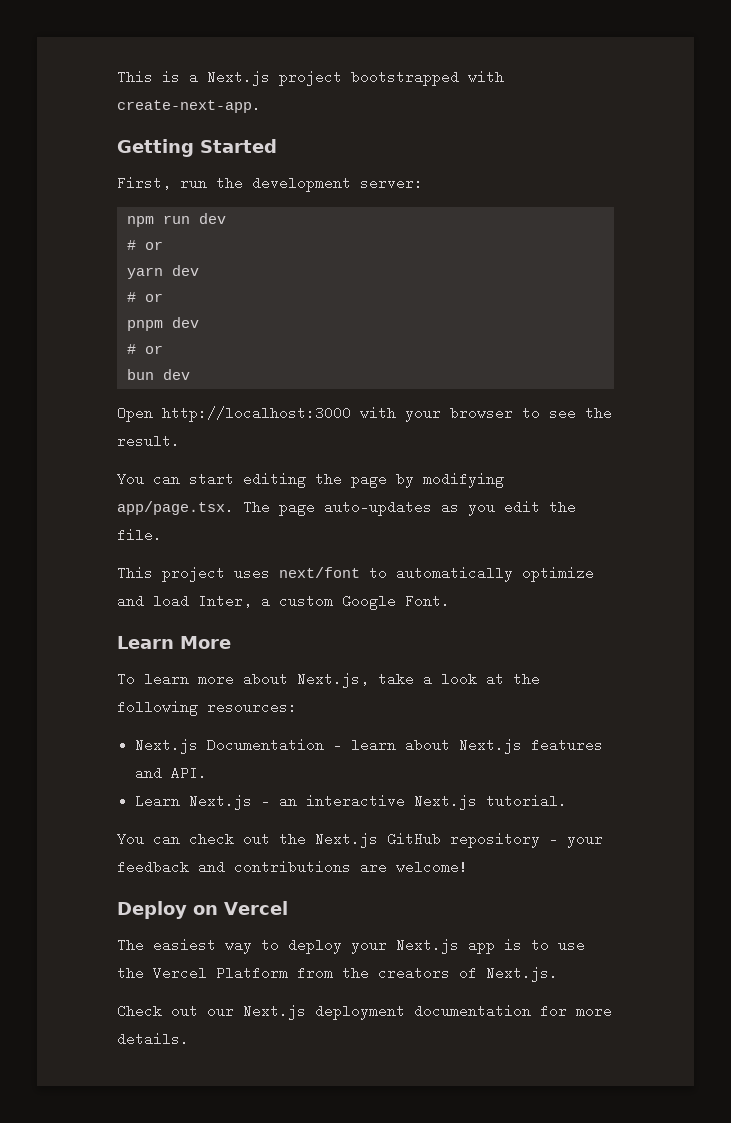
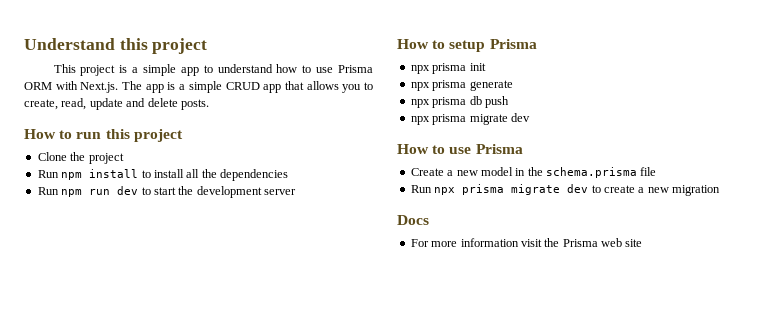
[117,70,504,86] [117,98,261,113] [117,139,277,157] [117,176,423,192] [126,213,226,227] [126,240,163,250] [126,265,199,279] [126,292,163,302] [126,317,199,331] [126,344,163,354] [126,369,190,380] [117,406,612,422] [117,434,180,448] [117,472,504,488] [117,500,576,516] [117,528,162,542] [117,566,594,582] [117,594,450,610] [117,636,231,649] [117,672,540,688] [117,700,297,716] [135,738,604,754] [135,766,208,780] [135,794,568,810] [117,832,603,848] [117,860,468,874] [117,901,288,919] [117,938,585,954] [117,966,558,982] [117,1004,612,1020] [117,1032,189,1046] This is a Next.js project bootstrapped with create-next-app. // Getting Started // First, run the development server: // npm run dev // # or // yarn dev // # or // pnpm dev // # or // bun dev // Open http://localhost:3000 with your browser to see the result. // You can start editing the page by modifying app/page.tsx. The page auto-updates as you edit the file. // This project uses next/font to automatically optimize and load Inter, a custom Google Font. // Learn More // To learn more about Next.js, take a look at the following resources: // Next.js Documentation - learn about Next.js features and API. // Learn Next.js - an interactive Next.js tutorial. // You can check out the Next.js GitHub repository - your feedback and contributions are welcome! // Deploy on Vercel // The easiest way to deploy your Next.js app is to use the Vercel Platform from the creators of Next.js. // Check out our Next.js deployment documentation for more details. -> [24,38,208,54] [53,64,373,76] [24,81,373,93] [24,98,209,110] [24,129,183,142] [37,152,124,164] [37,169,288,181] [37,186,296,198] [397,39,537,52] [410,63,486,74] [410,80,513,91] [410,96,509,108] [410,113,530,125] [397,144,523,154] [410,167,657,178] [410,184,720,196] [397,215,429,225] [410,238,643,247] Understand this project // This project is a simple app to understand how to use Prisma ORM with Next.js. The app is a simple CRUD app that allows you to create, read, update and delete posts. // How to run this project // Clone the project // Run npm install to install all the dependencies // Run npm run dev to start the development server // How to setup Prisma // npx prisma init // npx prisma generate // npx prisma db push // npx prisma migrate dev // How to use Prisma // Create a new model in the schema.prisma file // Run npx prisma migrate dev to create a new migration // Docs // For more information visit the Prisma web site

